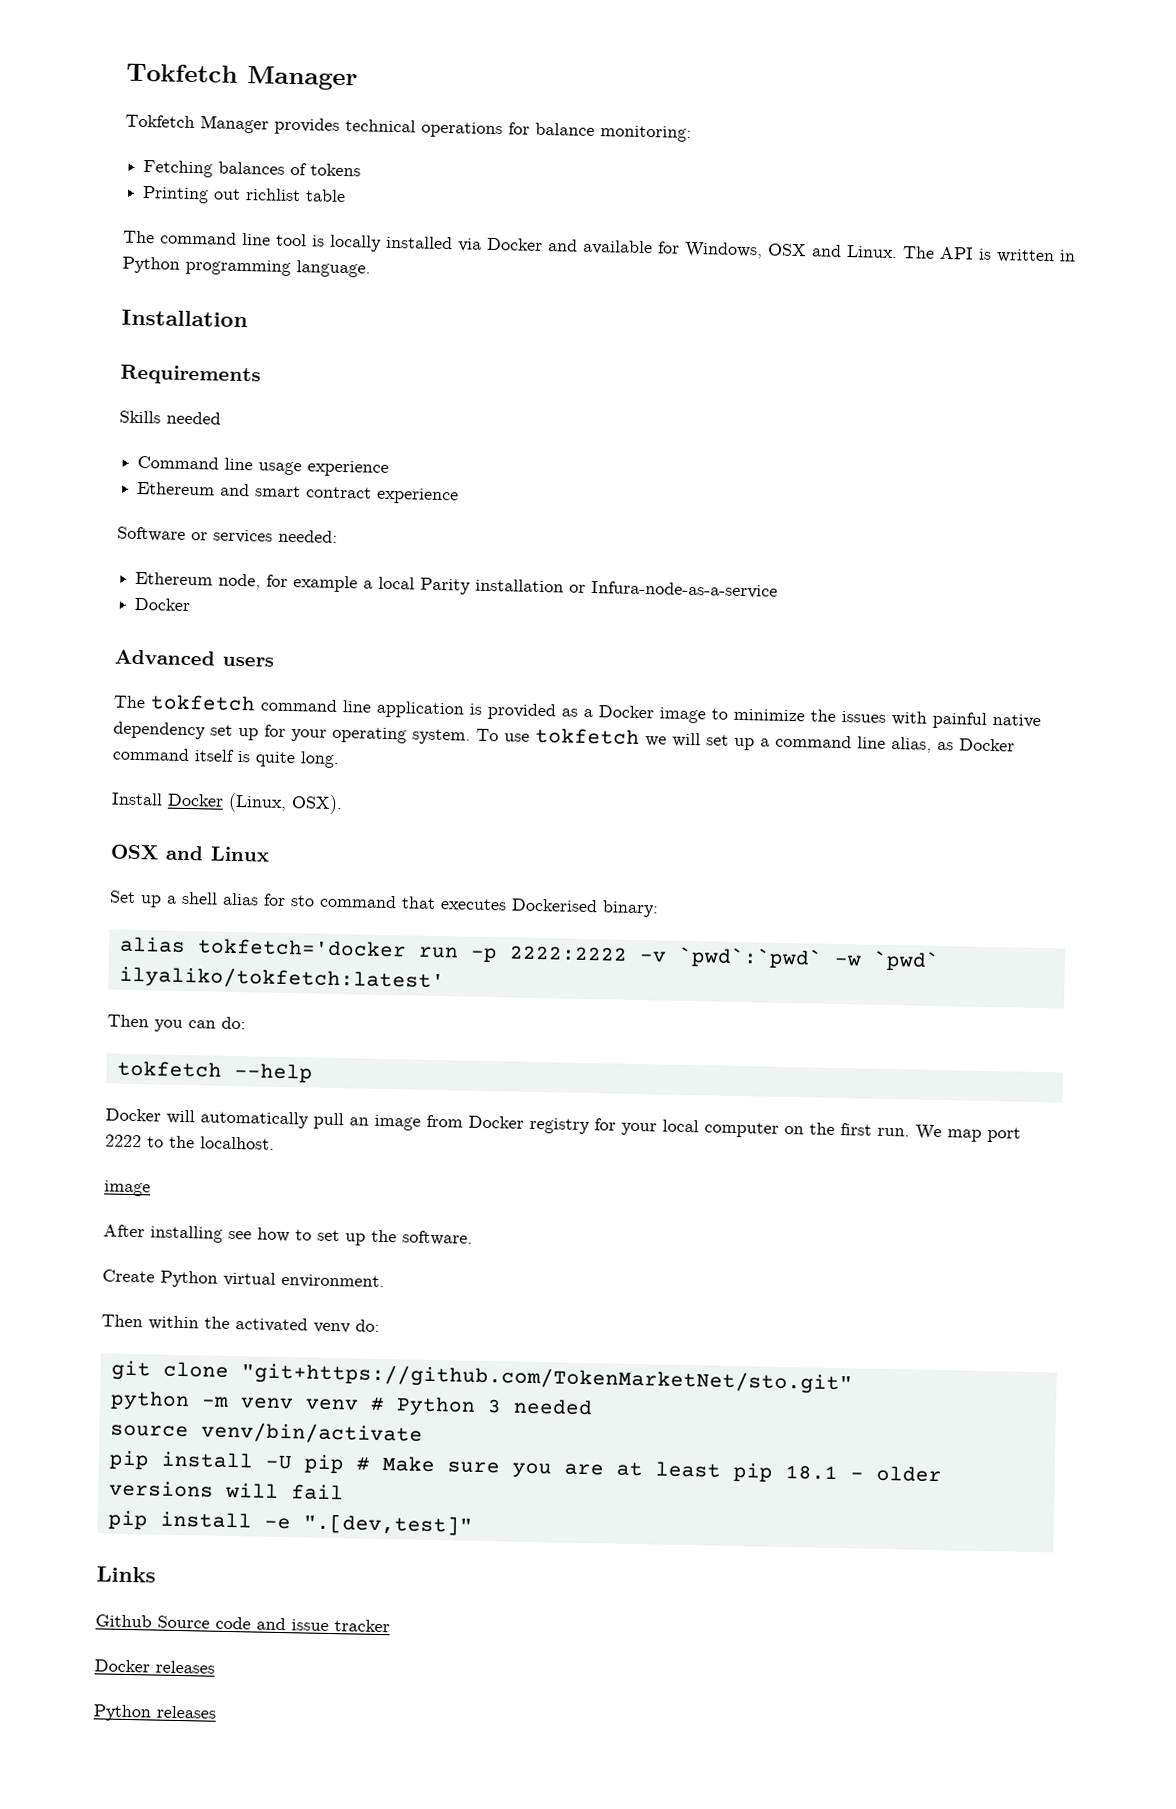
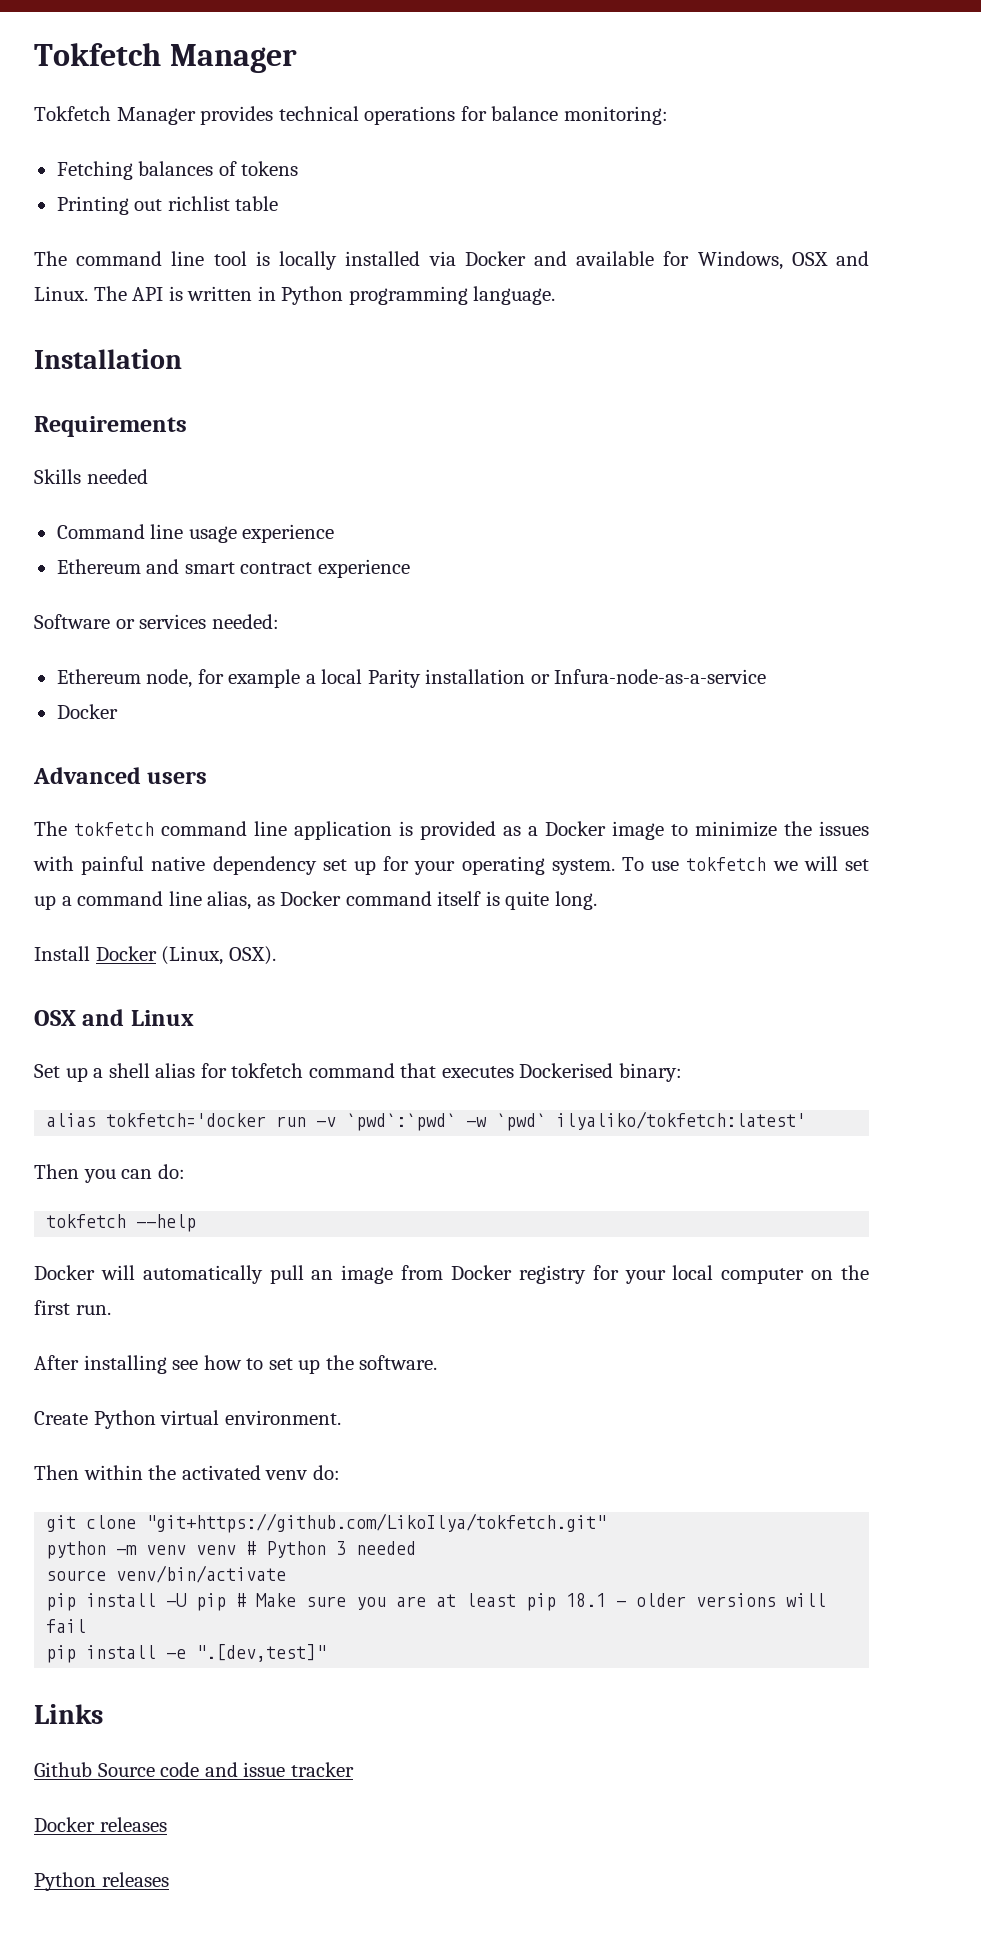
[290,895,315,907] sto -> [231,1063,304,1078] tokfetch
[469,945,628,963] -p 2222:2222 -> (307, 1121) none
[915,1124,1021,1143] [105,1134,275,1150] [104,1180,151,1197] We map port 2222 to the localhost. // image -> (111, 1310) none
[240,1362,853,1395] "git+https://github.com/TokenMarketNet/sto.git" -> [146,1513,607,1533] "git+https://github.com/LikoIlya/tokfetch.git"

